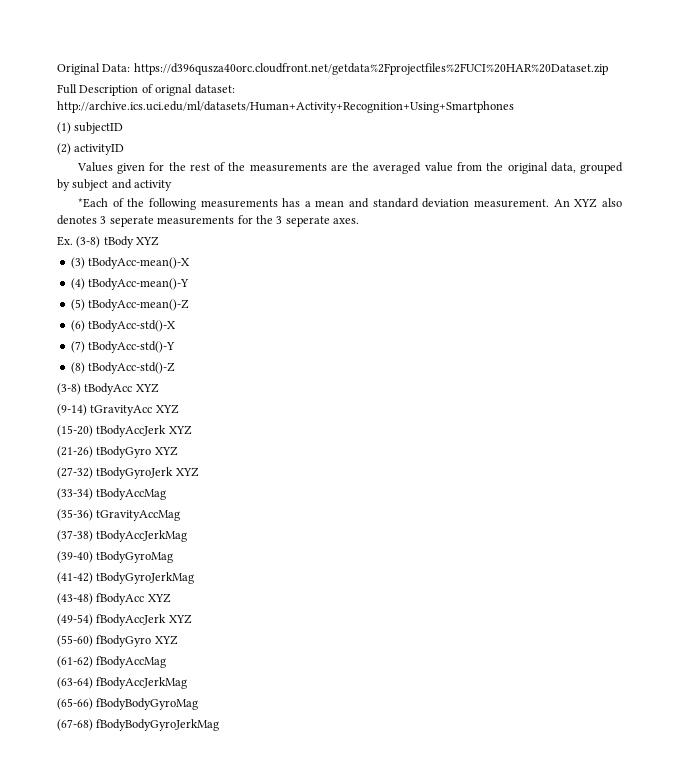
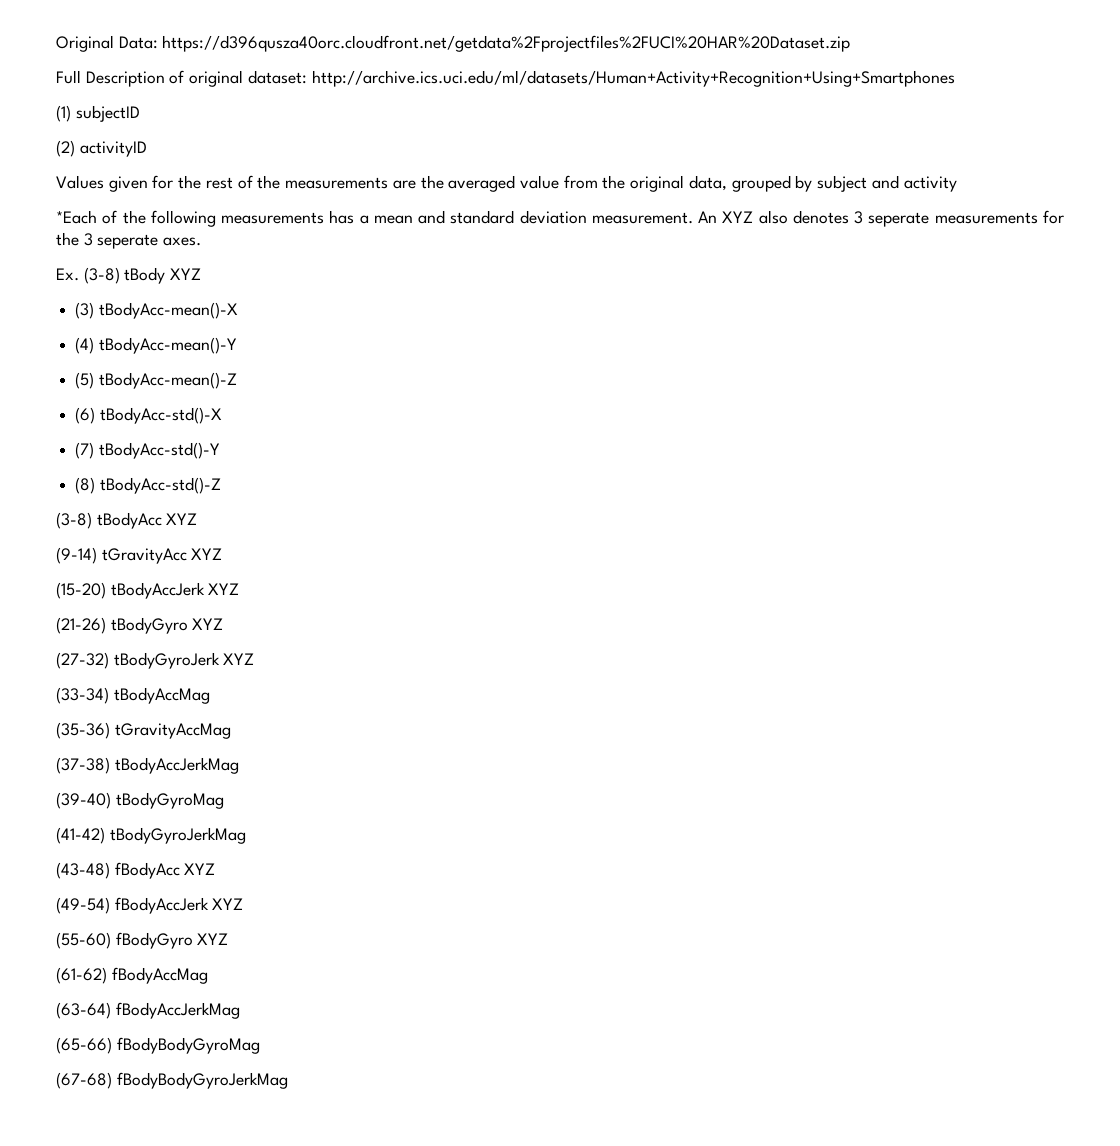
[155,84,193,96] orignal -> [189,70,244,87] original

